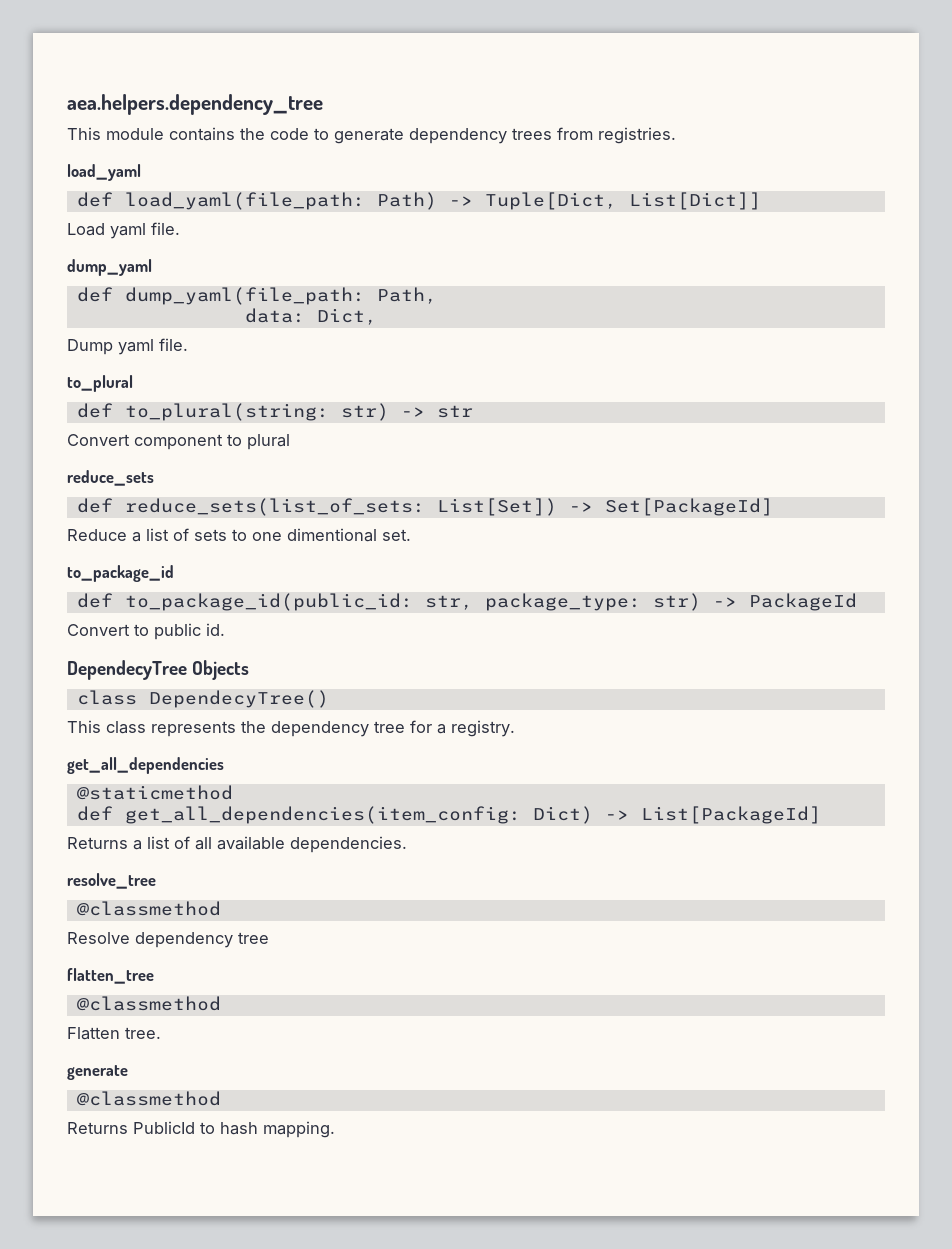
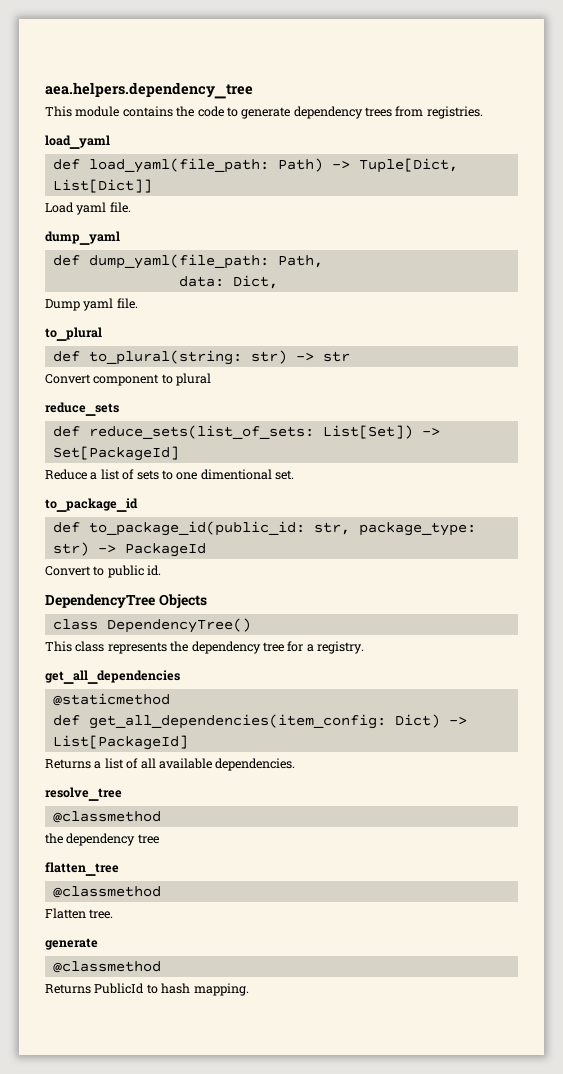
[67,660,187,680] DependecyTree -> [45,594,155,608] DependencyTree
[148,690,329,708] DependecyTree() -> [106,618,251,633] DependencyTree()
[67,932,130,944] Resolve -> [45,833,63,844] the

